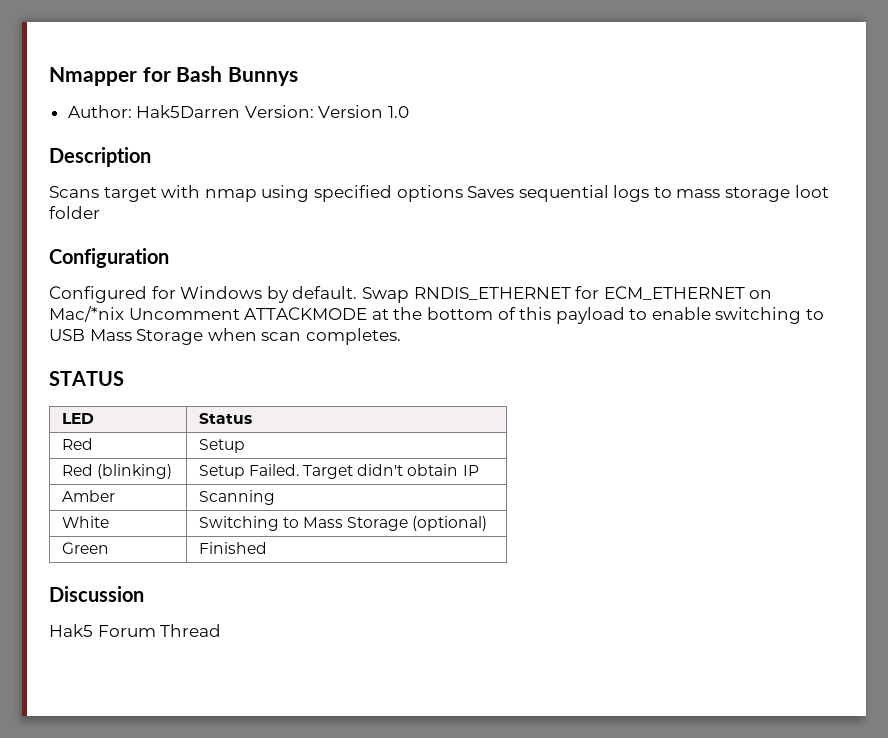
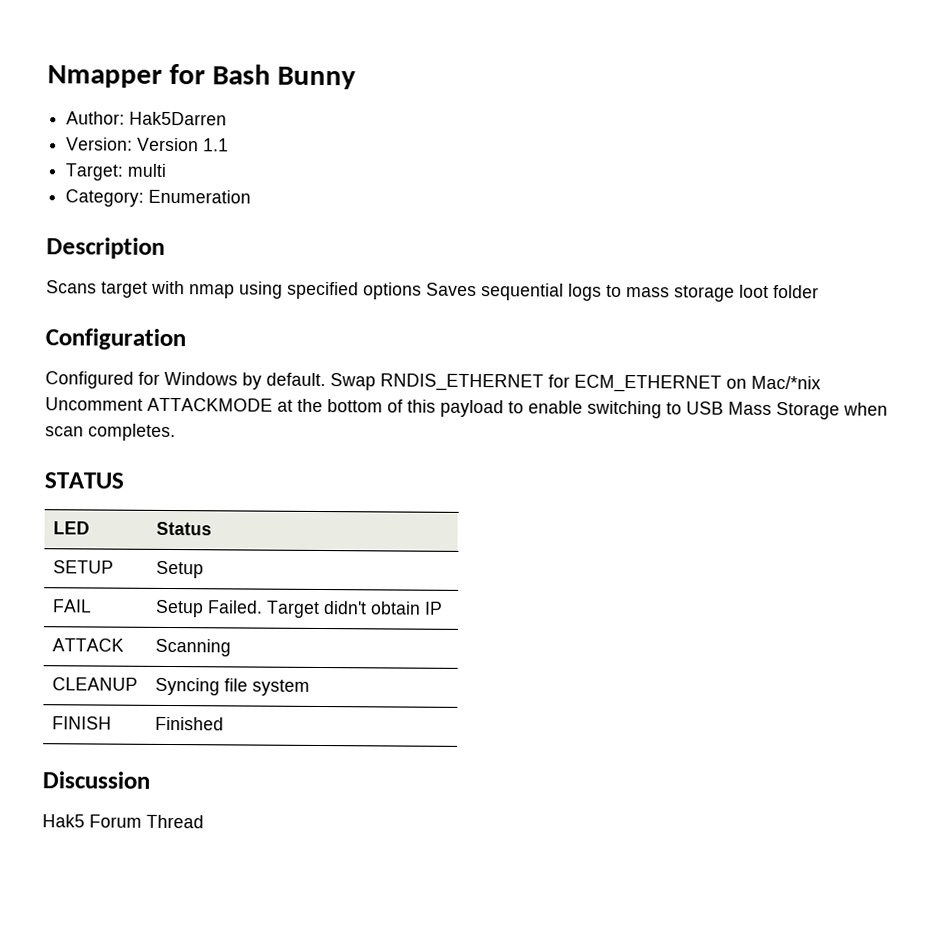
[228,67,299,86] Bunnys -> [277,66,357,90] Bunny
(241, 111) none -> (228, 118) //
[388,106,410,118] 1.0 -> [203,138,230,152] [65,163,167,181] [65,189,252,207] 1.1 // Target: multi // Category: Enumeration
[61,438,93,450] Red -> [52,560,114,574] SETUP
[61,464,172,479] Red (blinking) -> [52,599,92,613] FAIL
[61,490,115,502] Amber -> [51,638,124,652] ATTACK
[61,516,109,528] [198,516,488,531] [61,542,109,554] White | Switching to Mass Storage (optional) // Green -> [51,677,138,691] [154,677,310,696] [51,716,112,730] CLEANUP | Syncing file system // FINISH

